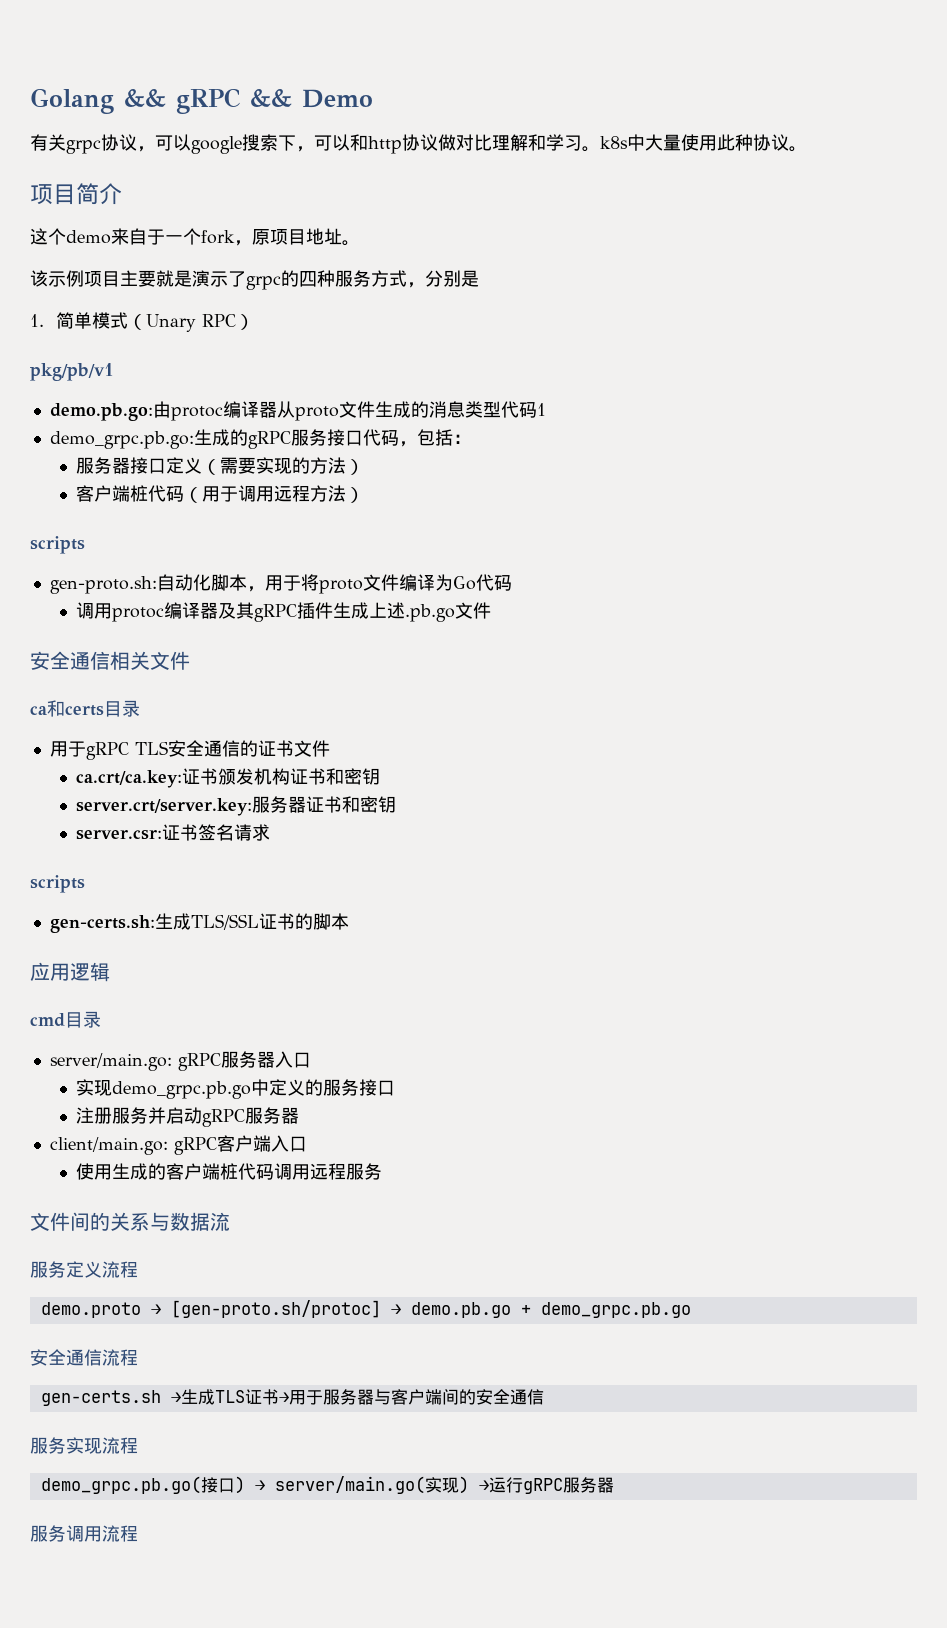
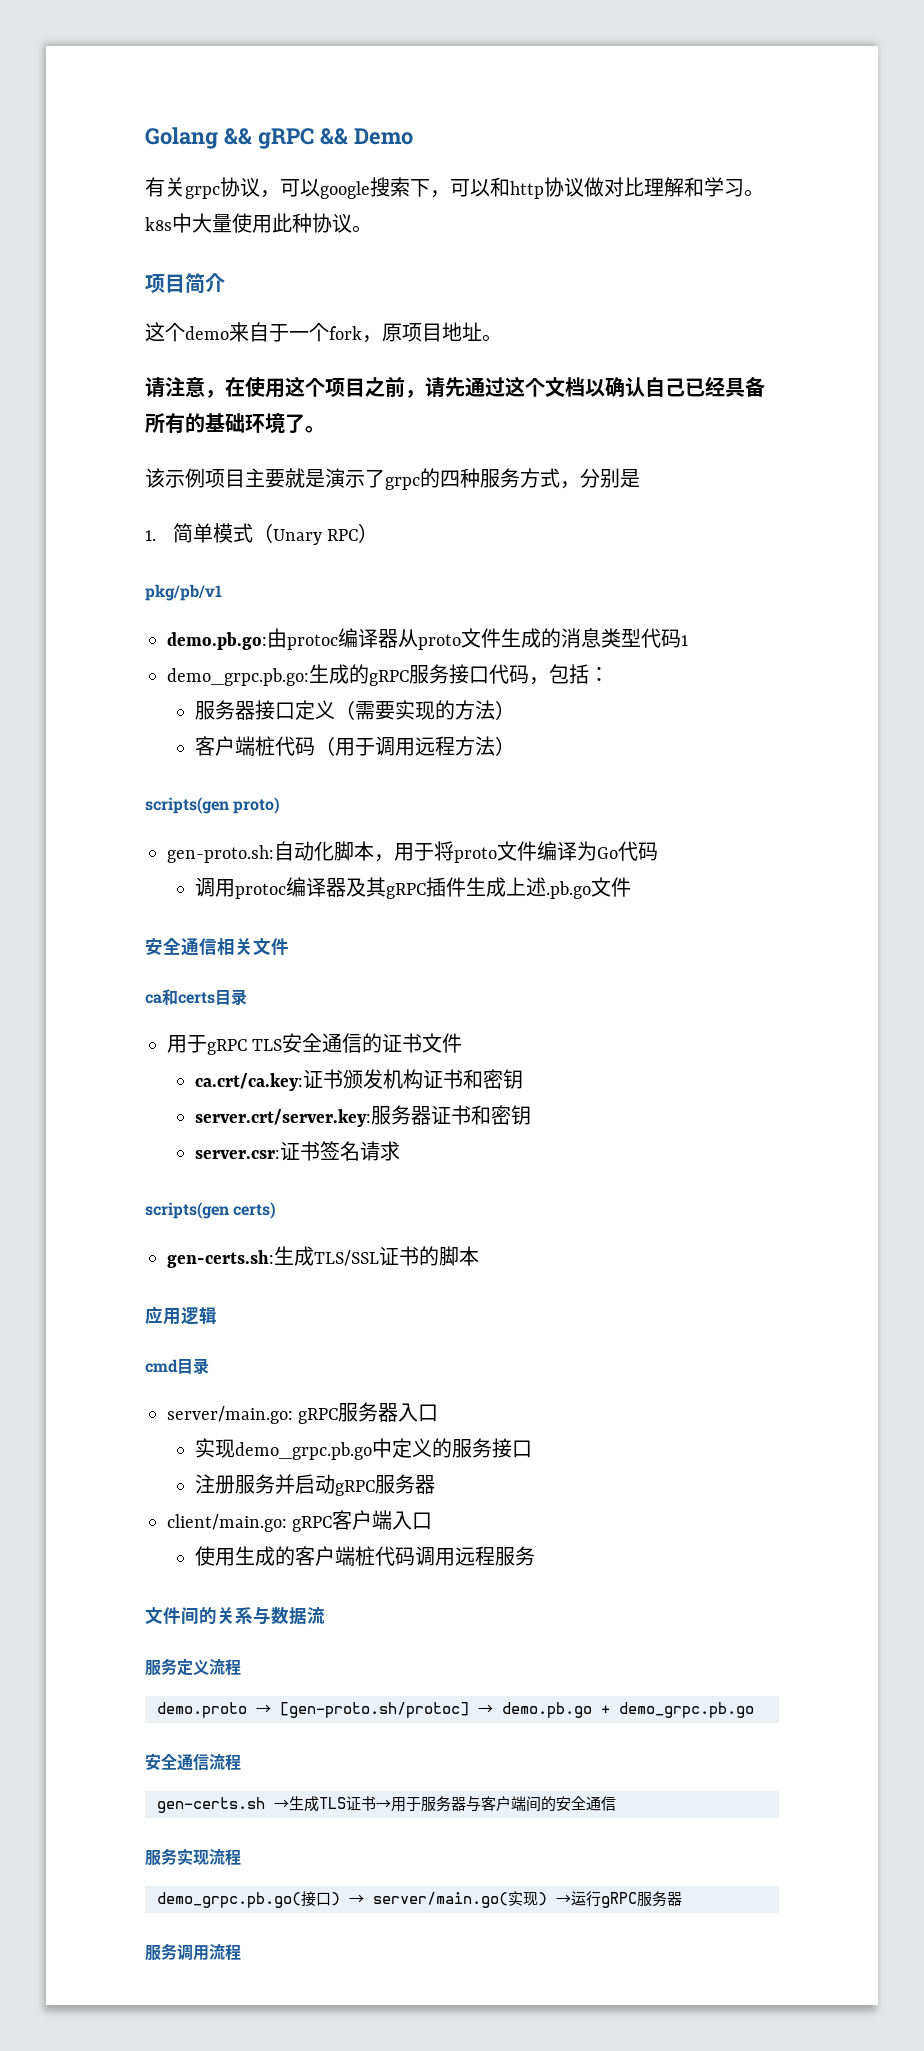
(360, 243) none -> [145,376,765,398] [145,413,325,433] // 请注意，在使用这个项目之前，请先通过这个文档以确认自己已经具备所有的基础环境了。
[30,536,85,554] scripts -> [145,797,281,814] scripts(gen proto)
[30,875,85,893] scripts -> [145,1202,277,1219] scripts(gen certs)

